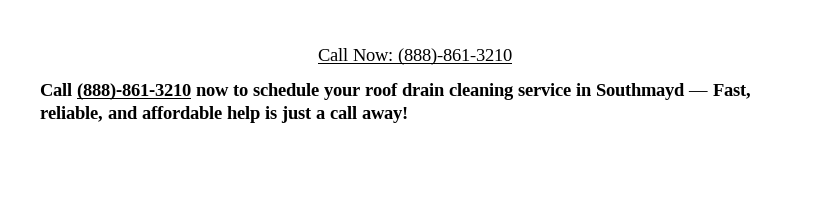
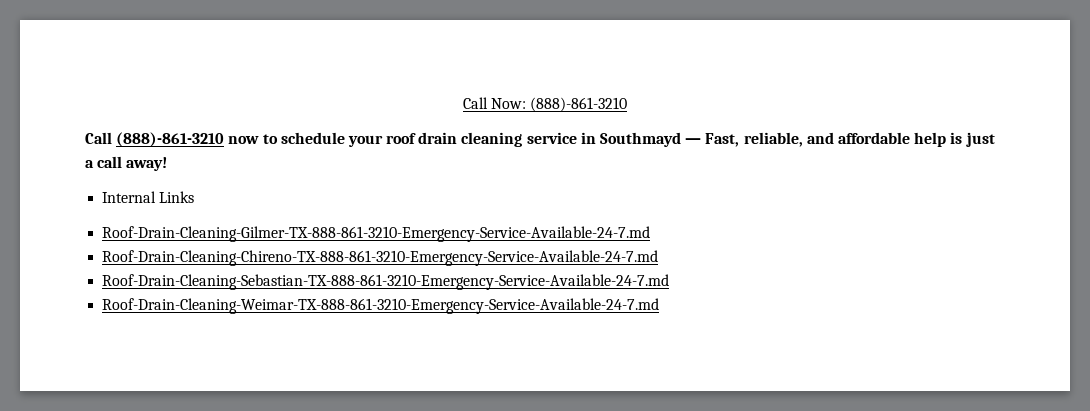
(408, 115) none -> [102,191,195,203] [102,226,651,242] [102,250,659,266] [102,274,670,290] [102,298,660,314] // Internal Links // Roof-Drain-Cleaning-Gilmer-TX-888-861-3210-Emergency-Service-Available-24-7.md // Roof-Drain-Cleaning-Chireno-TX-888-861-3210-Emergency-Service-Available-24-7.md // Roof-Drain-Cleaning-Sebastian-TX-888-861-3210-Emergency-Service-Available-24-7.md // Roof-Drain-Cleaning-Weimar-TX-888-861-3210-Emergency-Service-Available-24-7.md

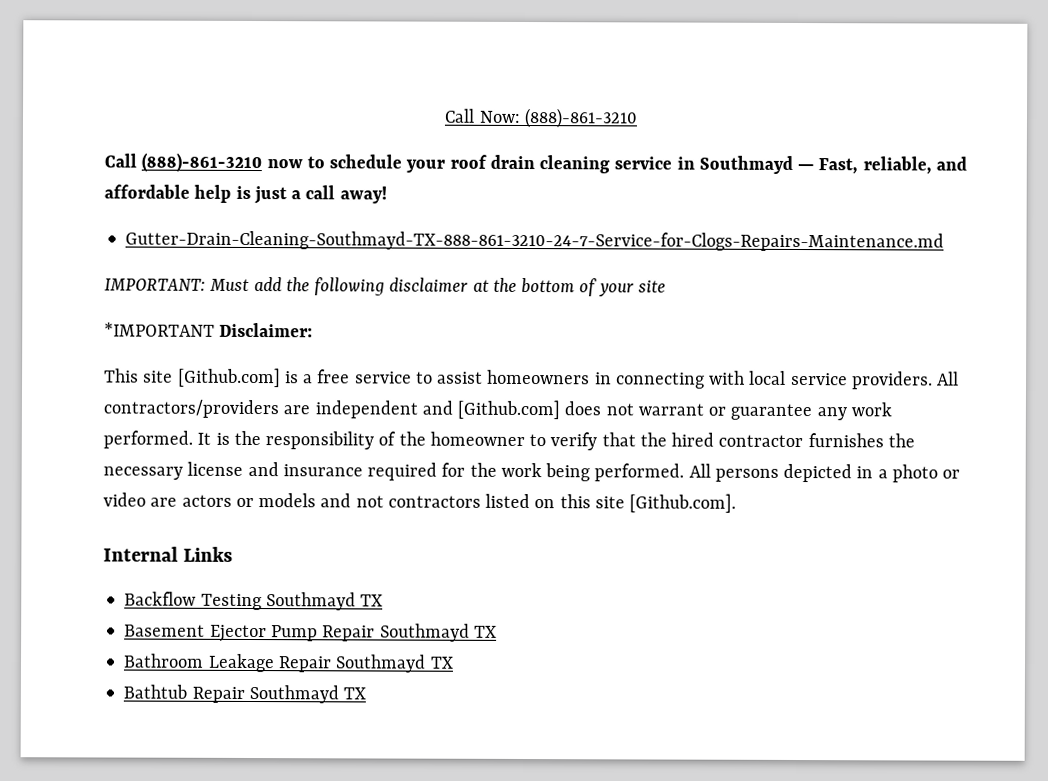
[102,191,195,203] [102,226,651,242] [102,250,659,266] [102,274,670,290] [102,298,660,314] Internal Links // Roof-Drain-Cleaning-Gilmer-TX-888-861-3210-Emergency-Service-Available-24-7.md // Roof-Drain-Cleaning-Chireno-TX-888-861-3210-Emergency-Service-Available-24-7.md // Roof-Drain-Cleaning-Sebastian-TX-888-861-3210-Emergency-Service-Available-24-7.md // Roof-Drain-Cleaning-Weimar-TX-888-861-3210-Emergency-Service-Available-24-7.md -> [125,230,945,252] [104,277,666,297] [104,322,314,338] [104,367,960,390] [103,399,892,421] [103,430,915,451] [103,461,961,483] [103,492,737,513] [103,546,233,562] [124,591,384,611] [124,623,497,643] [123,653,454,673] [123,684,367,704] Gutter-Drain-Cleaning-Southmayd-TX-888-861-3210-24-7-Service-for-Clogs-Repairs-Maintenance.md // IMPORTANT: Must add the following disclaimer at the bottom of your site // *IMPORTANT Disclaimer: // This site [Github.com] is a free service to assist homeowners in connecting with local service providers. All contractors/providers are independent and [Github.com] does not warrant or guarantee any work performed. It is the responsibility of the homeowner to verify that the hired contractor furnishes the necessary license and insurance required for the work being performed. All persons depicted in a photo or video are actors or models and not contractors listed on this site [Github.com]. // Internal Links // Backflow Testing Southmayd TX // Basement Ejector Pump Repair Southmayd TX // Bathroom Leakage Repair Southmayd TX // Bathtub Repair Southmayd TX

